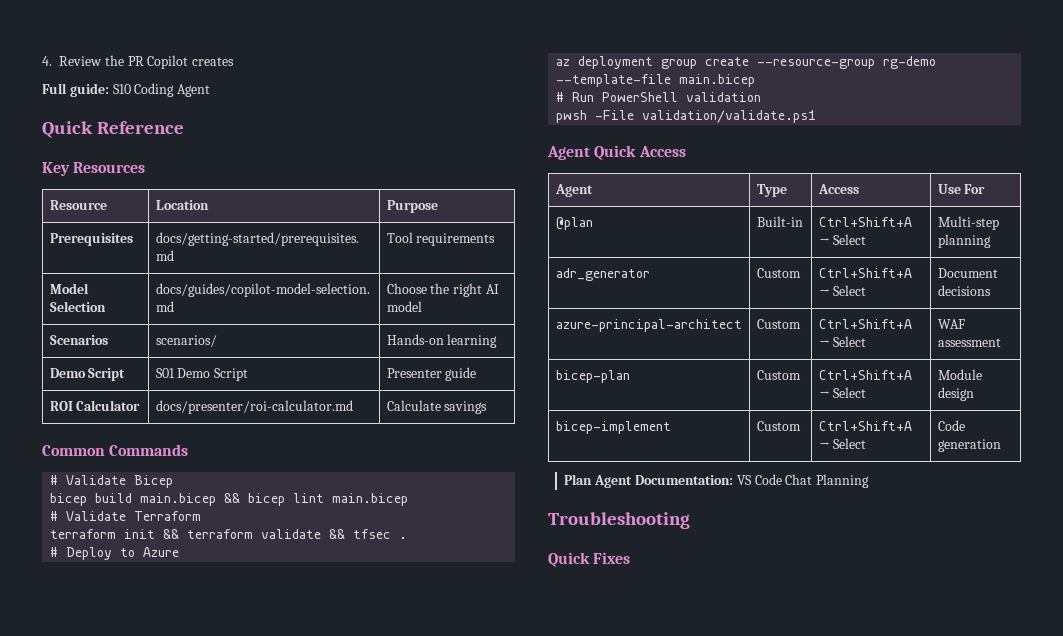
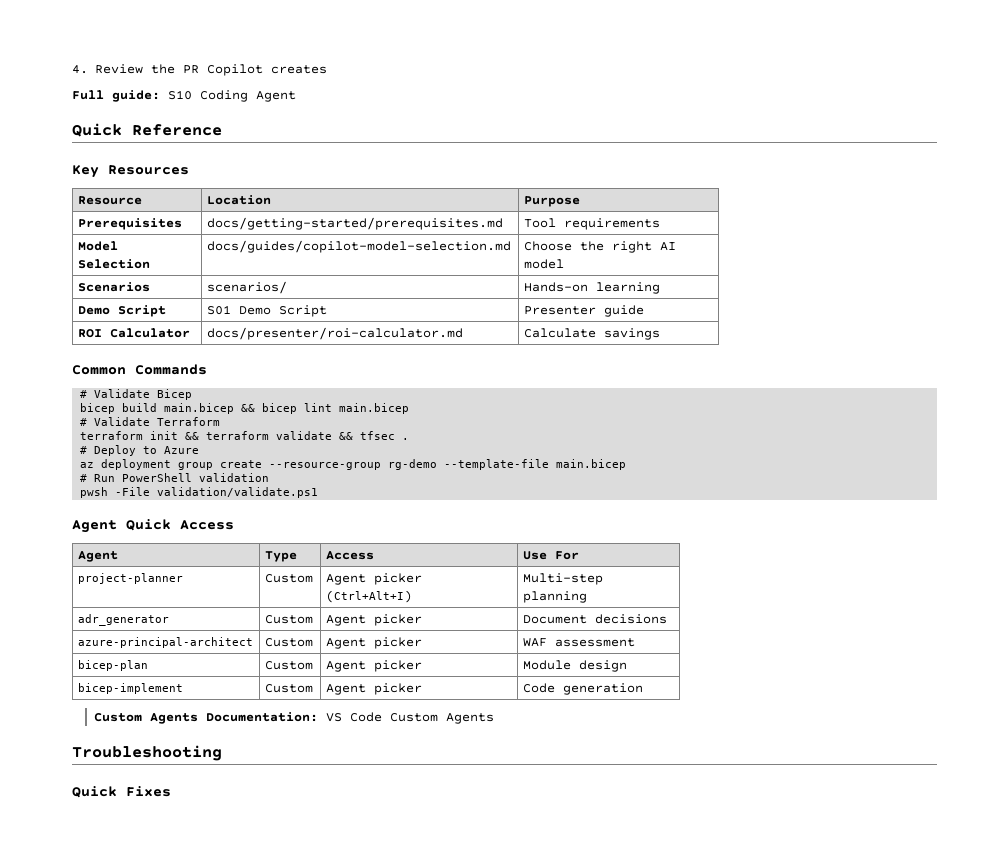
[555,217,593,230] [756,216,803,227] [818,217,912,227] [818,234,867,245] @plan | Built-in | Ctrl+Shift+A → Select -> [77,573,183,584] [264,574,313,583] [325,573,422,585] [325,590,412,603] project-planner | Custom | Agent picker (Ctrl+Alt+I)
[818,268,912,278] [818,285,867,296] Ctrl+Shift+A → Select -> [325,614,422,626] Agent picker
[818,319,912,329] [818,336,867,347] Ctrl+Shift+A → Select -> [325,637,422,649] Agent picker
[818,370,912,380] [818,387,867,398] Ctrl+Shift+A → Select -> [325,660,422,672] Agent picker
[818,421,912,431] [818,438,867,449] Ctrl+Shift+A → Select -> [325,683,422,695] Agent picker
[564,474,633,488] Plan Agent -> [94,713,199,724] Custom Agents
[785,474,870,488] Chat Planning -> [390,713,495,724] Custom Agents

